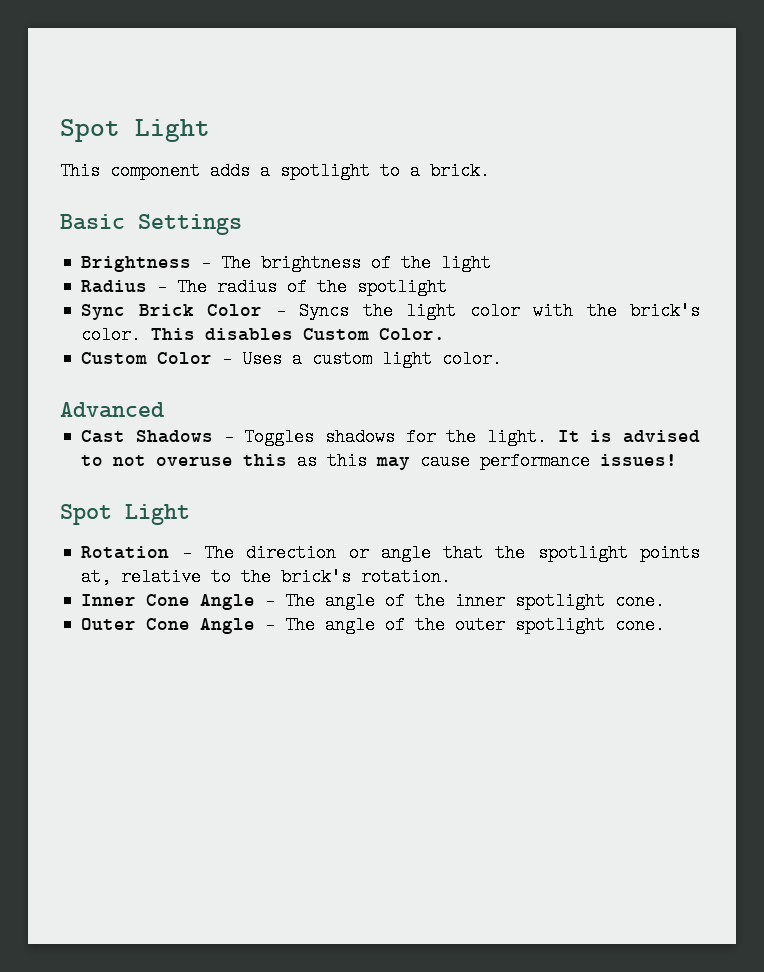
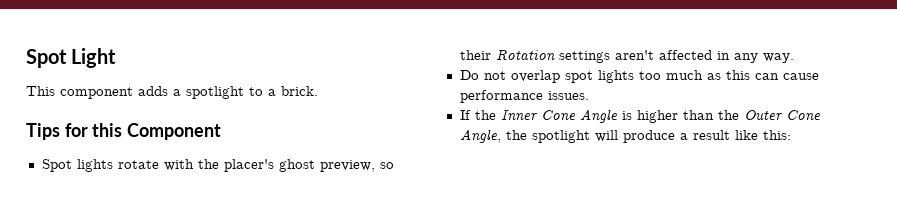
[60,214,242,235] [81,254,492,272] [81,278,448,296] [81,302,700,320] [81,326,446,344] [81,350,503,368] [60,402,165,418] [81,428,700,446] [81,454,288,466] Basic Settings // Brightness - The brightness of the light // Radius - The radius of the spotlight // Sync Brick Color - Syncs the light color with the brick's color. This disables Custom Color. // Custom Color - Uses a custom light color. // Advanced // Cast Shadows - Toggles shadows for the light. It is advised to not overuse this -> [26,123,222,140] [41,159,394,172] [459,50,794,63] [459,70,703,83] Tips for this Component // Spot lights rotate with the placer's ghost preview, so their Rotation settings aren't affected in any way. // Do not overlap spot lights too much
[376,457,411,470] may -> [754,73,779,80] can
[600,454,678,466] [60,504,190,525] [81,544,700,562] [81,568,452,586] [81,592,666,610] [81,616,666,634] issues! // Spot Light // Rotation - The direction or angle that the spotlight points at, relative to the brick's rotation. // Inner Cone Angle - The angle of the inner spotlight cone. // Outer Cone Angle - The angle of the outer spotlight cone. -> [547,91,589,100] [459,109,821,123] [459,129,791,143] issues. // If the Inner Cone Angle is higher than the Outer Cone Angle, the spotlight will produce a result like this:

